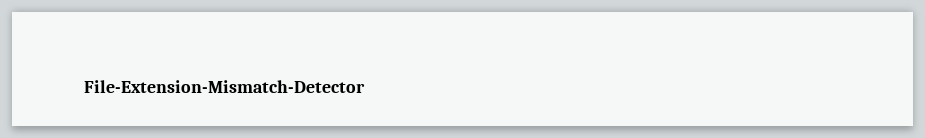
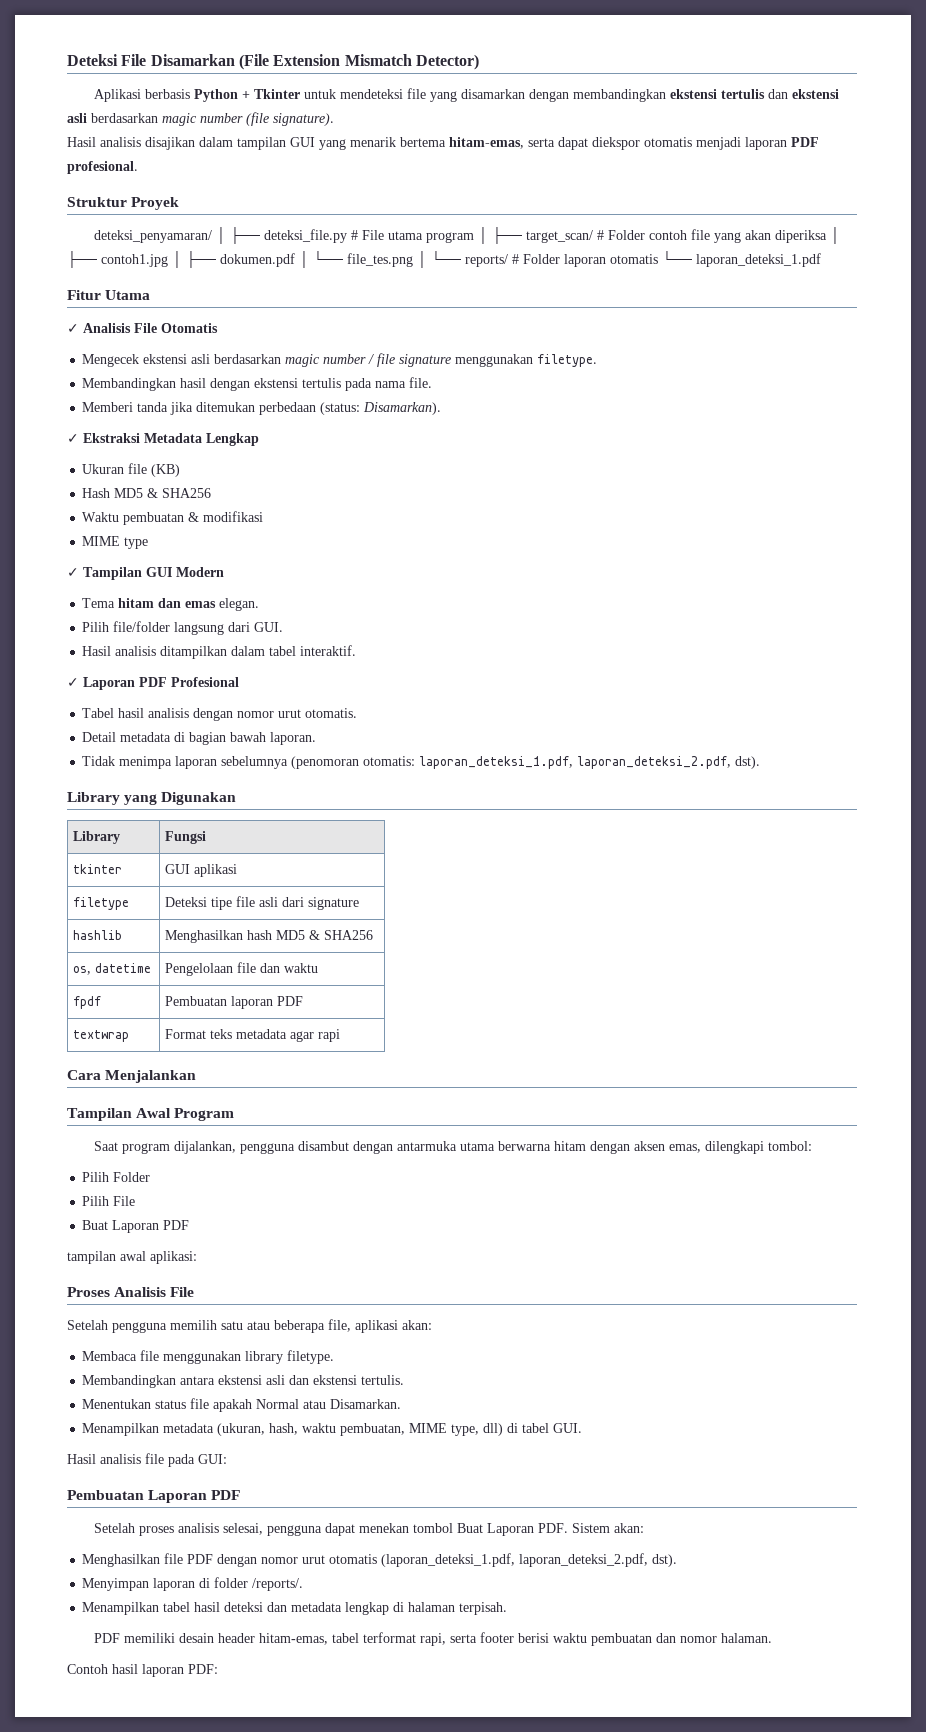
[84,80,365,93] File-Extension-Mismatch-Detector -> [67,54,479,70] [93,88,839,102] [67,112,334,126] [67,137,819,150] [67,161,138,174] [67,197,180,210] [93,227,840,244] [67,251,821,268] [67,290,151,300] [67,323,218,333] [82,353,598,367] [82,377,433,391] [82,402,442,415] [67,433,259,446] [82,463,181,477] [82,488,212,498] [82,511,264,525] [82,536,149,549] [67,567,224,580] [82,598,260,611] [82,621,284,635] [82,645,357,659] [67,677,239,690] [82,708,358,721] [82,732,317,745] [82,756,761,769] [67,792,237,805] [73,831,121,844] [165,831,207,844] [73,864,123,874] [165,864,238,877] [73,897,130,910] [165,896,360,910] [73,930,123,940] [165,930,374,943] [73,963,152,975] [165,962,319,976] [73,996,102,1009] [165,996,304,1009] [73,1030,130,1042] [165,1029,341,1042] [67,1070,197,1083] [67,1108,235,1121] [93,1141,812,1154] [82,1172,151,1182] [82,1196,136,1206] [82,1220,190,1233] [67,1251,197,1264] [67,1287,195,1297] [67,1319,432,1333] [82,1350,335,1364] [82,1375,405,1388] [82,1398,402,1412] [82,1423,583,1436] [67,1453,227,1467] [67,1490,241,1503] [93,1523,644,1536] [82,1553,678,1567] [82,1577,304,1591] [82,1602,508,1615] [93,1632,772,1646] [67,1664,218,1677] Deteksi File Disamarkan (File Extension Mismatch Detector) // Aplikasi berbasis Python + Tkinter untuk mendeteksi file yang disamarkan dengan membandingkan ekstensi tertulis dan ekstensi asli berdasarkan magic number (file signature). // Hasil analisis disajikan dalam tampilan GUI yang menarik bertema hitam-emas, serta dapat diekspor otomatis menjadi laporan PDF profesional. // Struktur Proyek // deteksi_penyamaran/ │ ├── deteksi_file.py # File utama program │ ├── target_scan/ # Folder contoh file yang akan diperiksa │ ├── contoh1.jpg │ ├── dokumen.pdf │ └── file_tes.png │ └── reports/ # Folder laporan otomatis └── laporan_deteksi_1.pdf // Fitur Utama // ✓ Analisis File Otomatis // Mengecek ekstensi asli berdasarkan magic number / file signature menggunakan filetype. // Membandingkan hasil dengan ekstensi tertulis pada nama file. // Memberi tanda jika ditemukan perbedaan (status: Disamarkan). // ✓ Ekstraksi Metadata Lengkap // Ukuran file (KB) // Hash MD5 & SHA256 // Waktu pembuatan & modifikasi // MIME type // ✓ Tampilan GUI Modern // Tema hitam dan emas elegan. // Pilih file/folder langsung dari GUI. // Hasil analisis ditampilkan dalam tabel interaktif. // ✓ Laporan PDF Profesional // Tabel hasil analisis dengan nomor urut otomatis. // Detail metadata di bagian bawah laporan. // Tidak menimpa laporan sebelumnya (penomoran otomatis: laporan_deteksi_1.pdf, laporan_deteksi_2.pdf, dst). // Library yang Digunakan // Library | Fungsi // tkinter | GUI aplikasi // filetype | Deteksi tipe file asli dari signature // hashlib | Menghasilkan hash MD5 & SHA256 // os, datetime | Pengelolaan file dan waktu // fpdf | Pembuatan laporan PDF // textwrap | Format teks metadata agar rapi // Cara Menjalankan // Tampilan Awal Program // Saat program dijalankan, pengguna disambut dengan antarmuka utama berwarna hitam dengan aksen emas, dilengkapi tombol: // Pilih Folder // Pilih File // Buat Laporan PDF // tampilan awal aplikasi: // Proses Analisis File // Setelah pengguna memilih satu atau beberapa file, aplikasi akan: // Membaca file menggunakan library filetype. // Membandingkan antara ekstensi asli dan ekstensi tertulis. // Menentukan status file apakah Normal atau Disamarkan. // Menampilkan metadata (ukuran, hash, waktu pembuatan, MIME type, dll) di tabel GUI. // Hasil analisis file pada GUI: // Pembuatan Laporan PDF // Setelah proses analisis selesai, pengguna dapat menekan tombol Buat Laporan PDF. Sistem akan: // Menghasilkan file PDF dengan nomor urut otomatis (laporan_deteksi_1.pdf, laporan_deteksi_2.pdf, dst). // Menyimpan laporan di folder /reports/. // Menampilkan tabel hasil deteksi dan metadata lengkap di halaman terpisah. // PDF memiliki desain header hitam-emas, tabel terformat rapi, serta footer berisi waktu pembuatan dan nomor halaman. // Contoh hasil laporan PDF:

